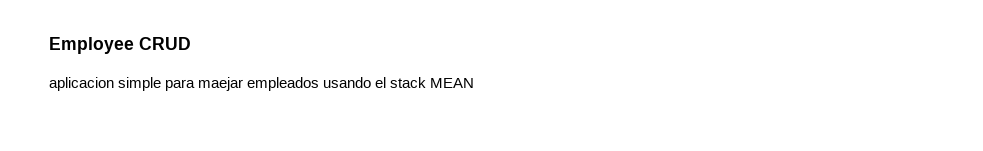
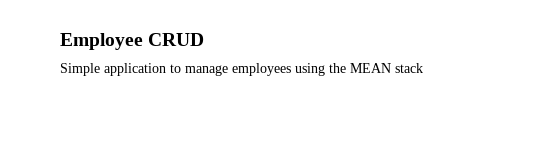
[49,77,475,91] aplicacion simple para maejar empleados usando el stack MEAN -> [60,63,423,76] Simple application to manage employees using the MEAN stack

